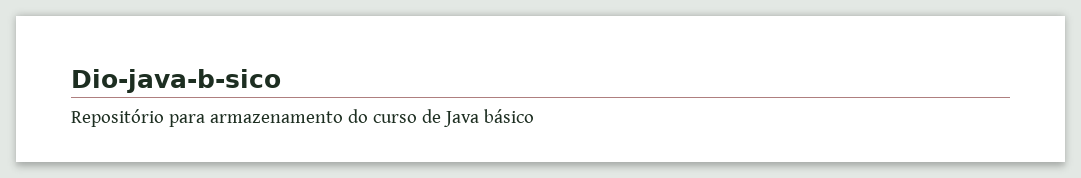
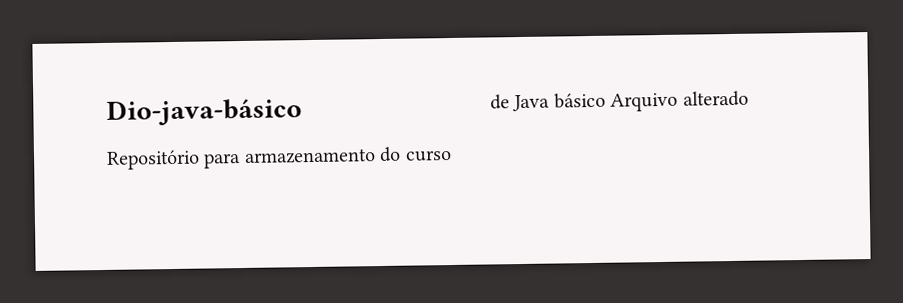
[71,69,281,93] Dio-java-b-sico -> [106,98,302,126] Dio-java-básico
(534, 116) none -> [610,90,749,112] Arquivo alterado

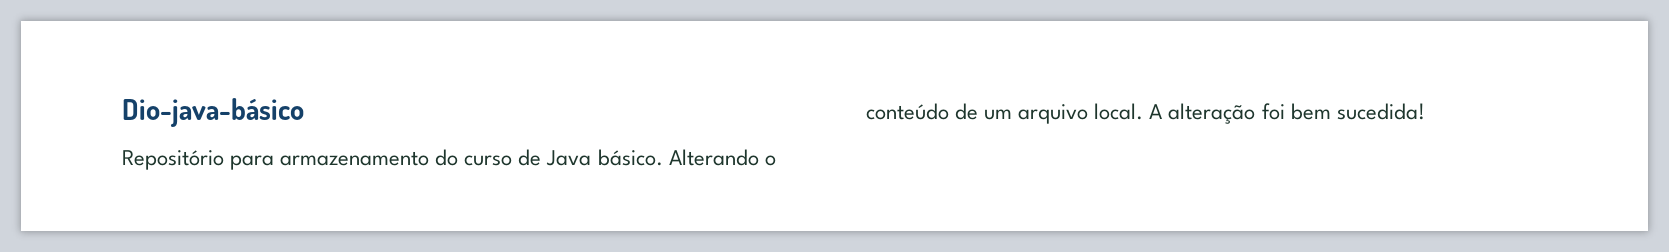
[553,90,749,112] básico Arquivo alterado -> [597,149,776,166] [866,103,1425,124] básico. Alterando o conteúdo de um arquivo local. A alteração foi bem sucedida!

